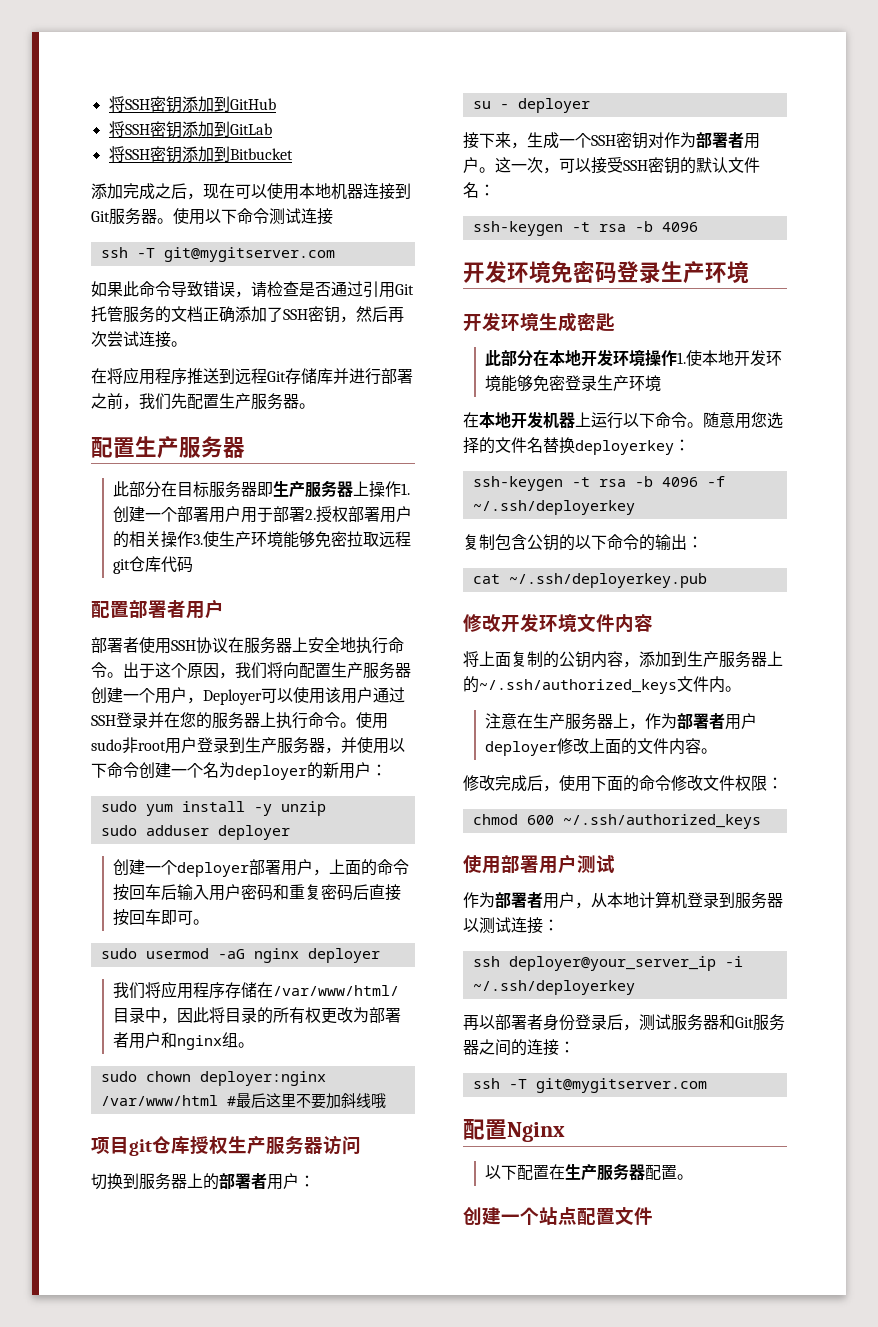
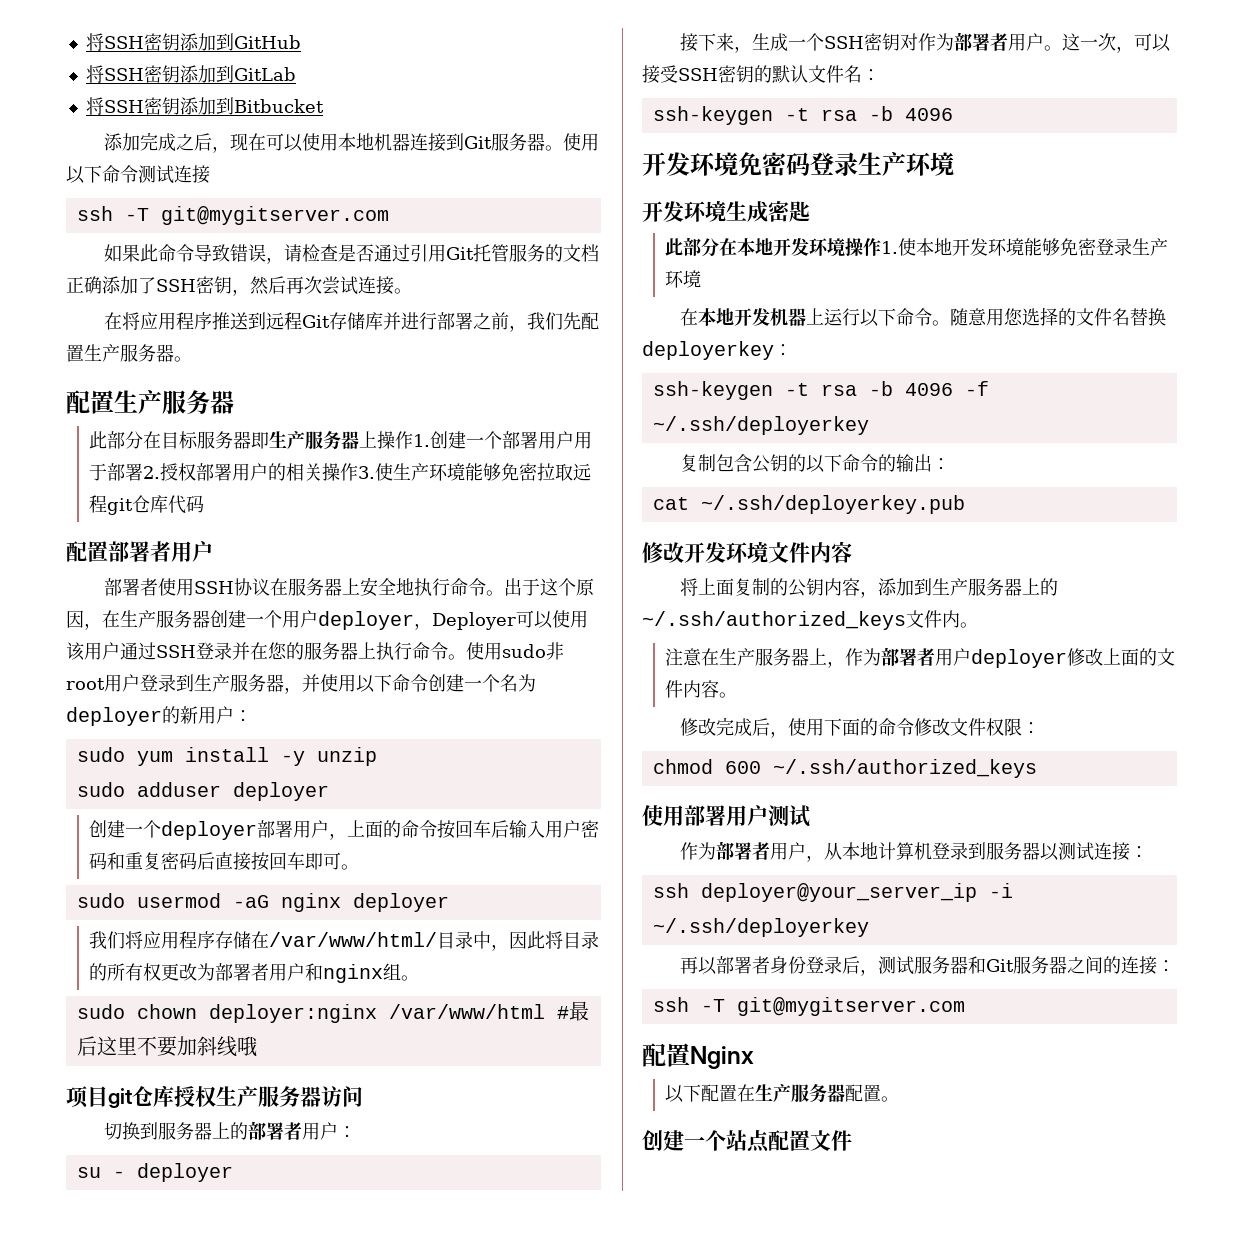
[235,662,331,679] 我们将向配置 -> [102,610,120,628] 在
(187, 695) none -> [318,611,414,630] deployer

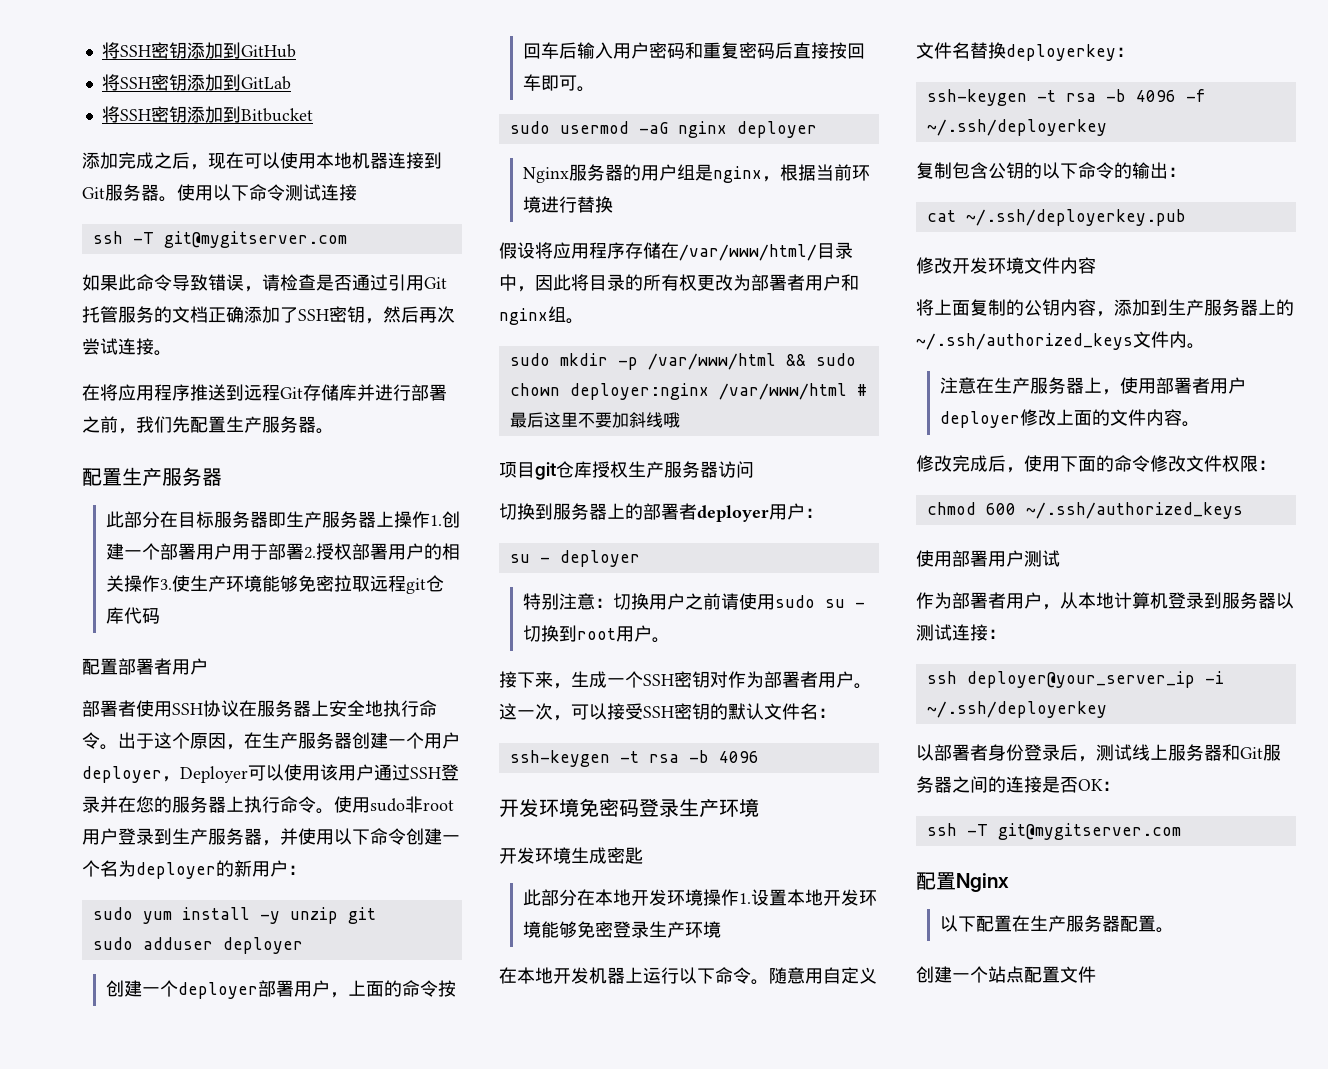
(377, 756) none -> [347,907,376,924] git
[89,931,126,949] 我们 -> [523,164,871,183] [523,196,614,213] [499,242,535,259] Nginx服务器的用户组是nginx，根据当前环境进行替换 // 假设
(125, 1011) none -> [559,353,856,370] mkdir -p /var/www/html && sudo
(303, 1131) none -> [697,505,769,522] deployer
(233, 1172) none -> [523,593,866,610] [523,625,671,643] // 特别注意：切换用户之前请使用sudo su -切换到root用户。
[898,238,917,256] 使 -> [751,889,788,906] 设置
[1004,307,1077,326] 您选择的 -> [823,967,877,984] 自定义
[845,648,882,666] 作为 -> [1120,377,1157,394] 使用
[680,956,699,974] 再 -> (1107, 709) none
(915, 965) none -> [1132,744,1168,761] 线上
(1158, 965) none -> [1042,776,1103,793] 是否OK

